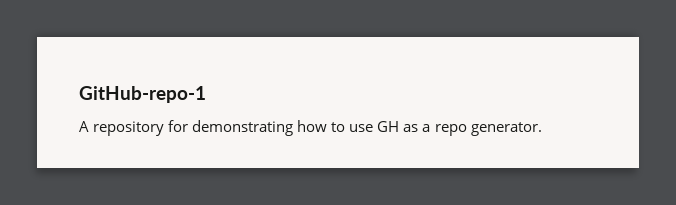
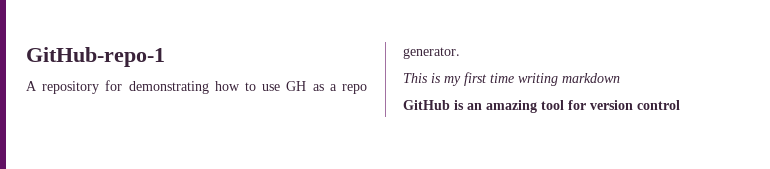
(542, 129) none -> [403,72,620,86] [403,100,680,113] // This is my first time writing markdown // GitHub is an amazing tool for version control

